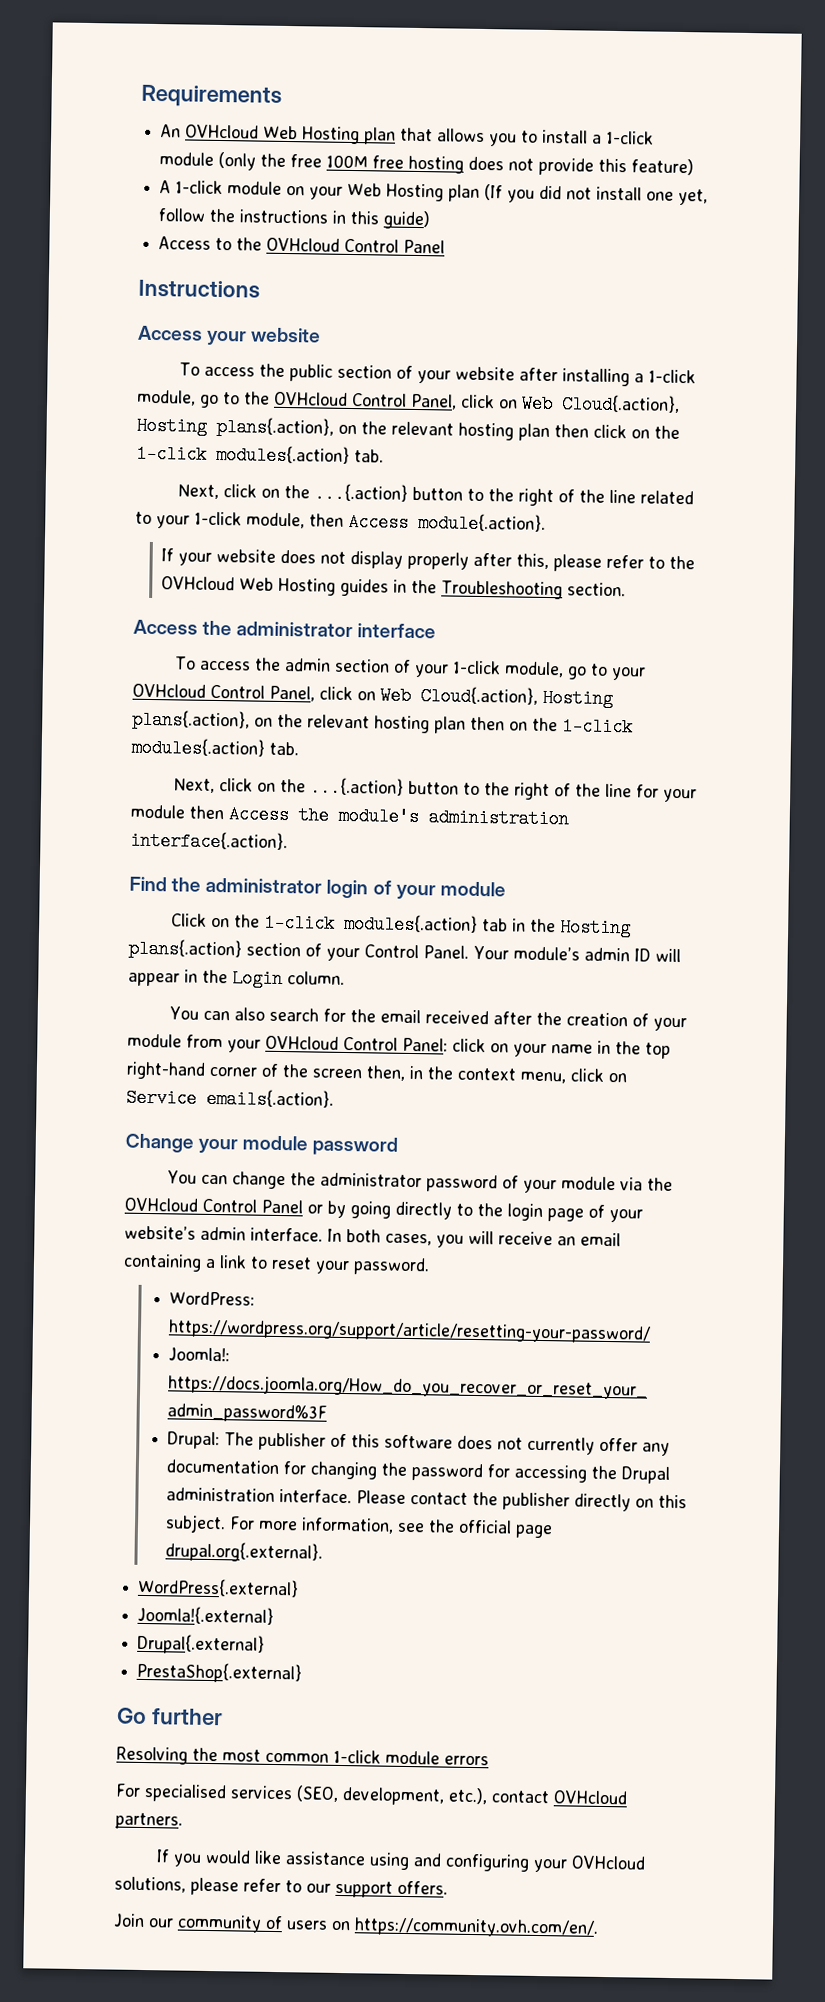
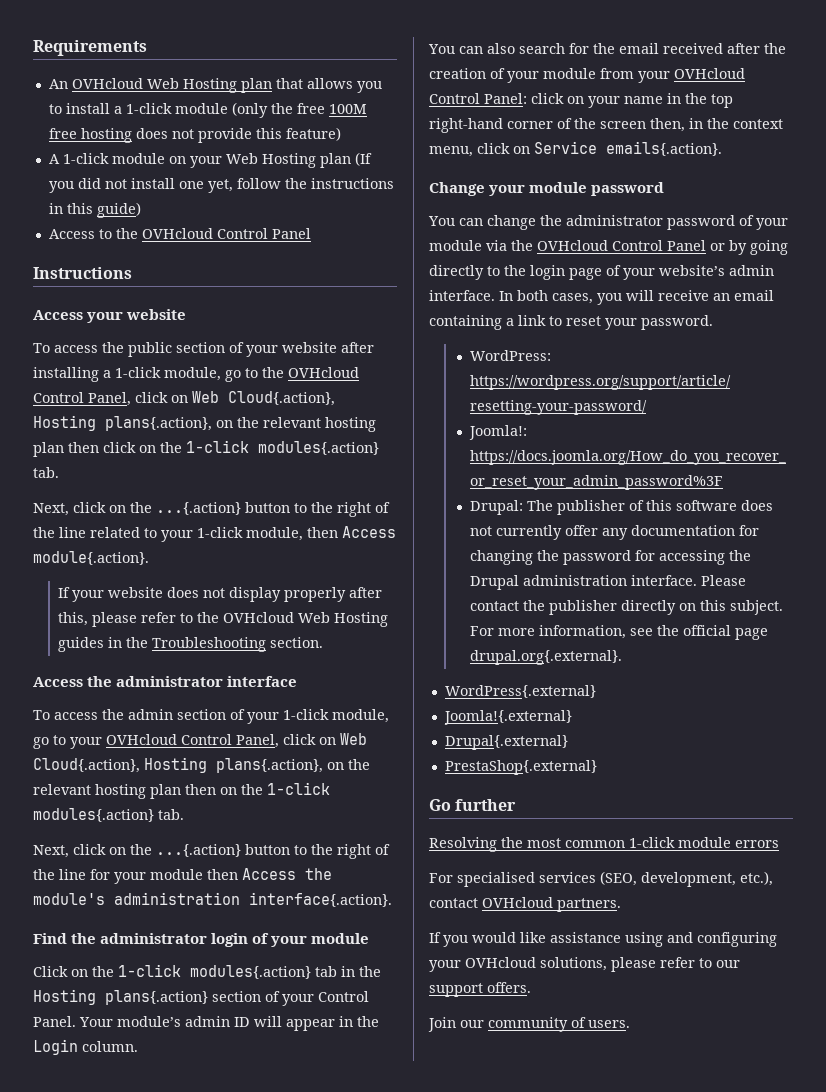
[286,1917,599,1938] users on https://community.ovh.com/en/. -> [588,1020,630,1028] users.

